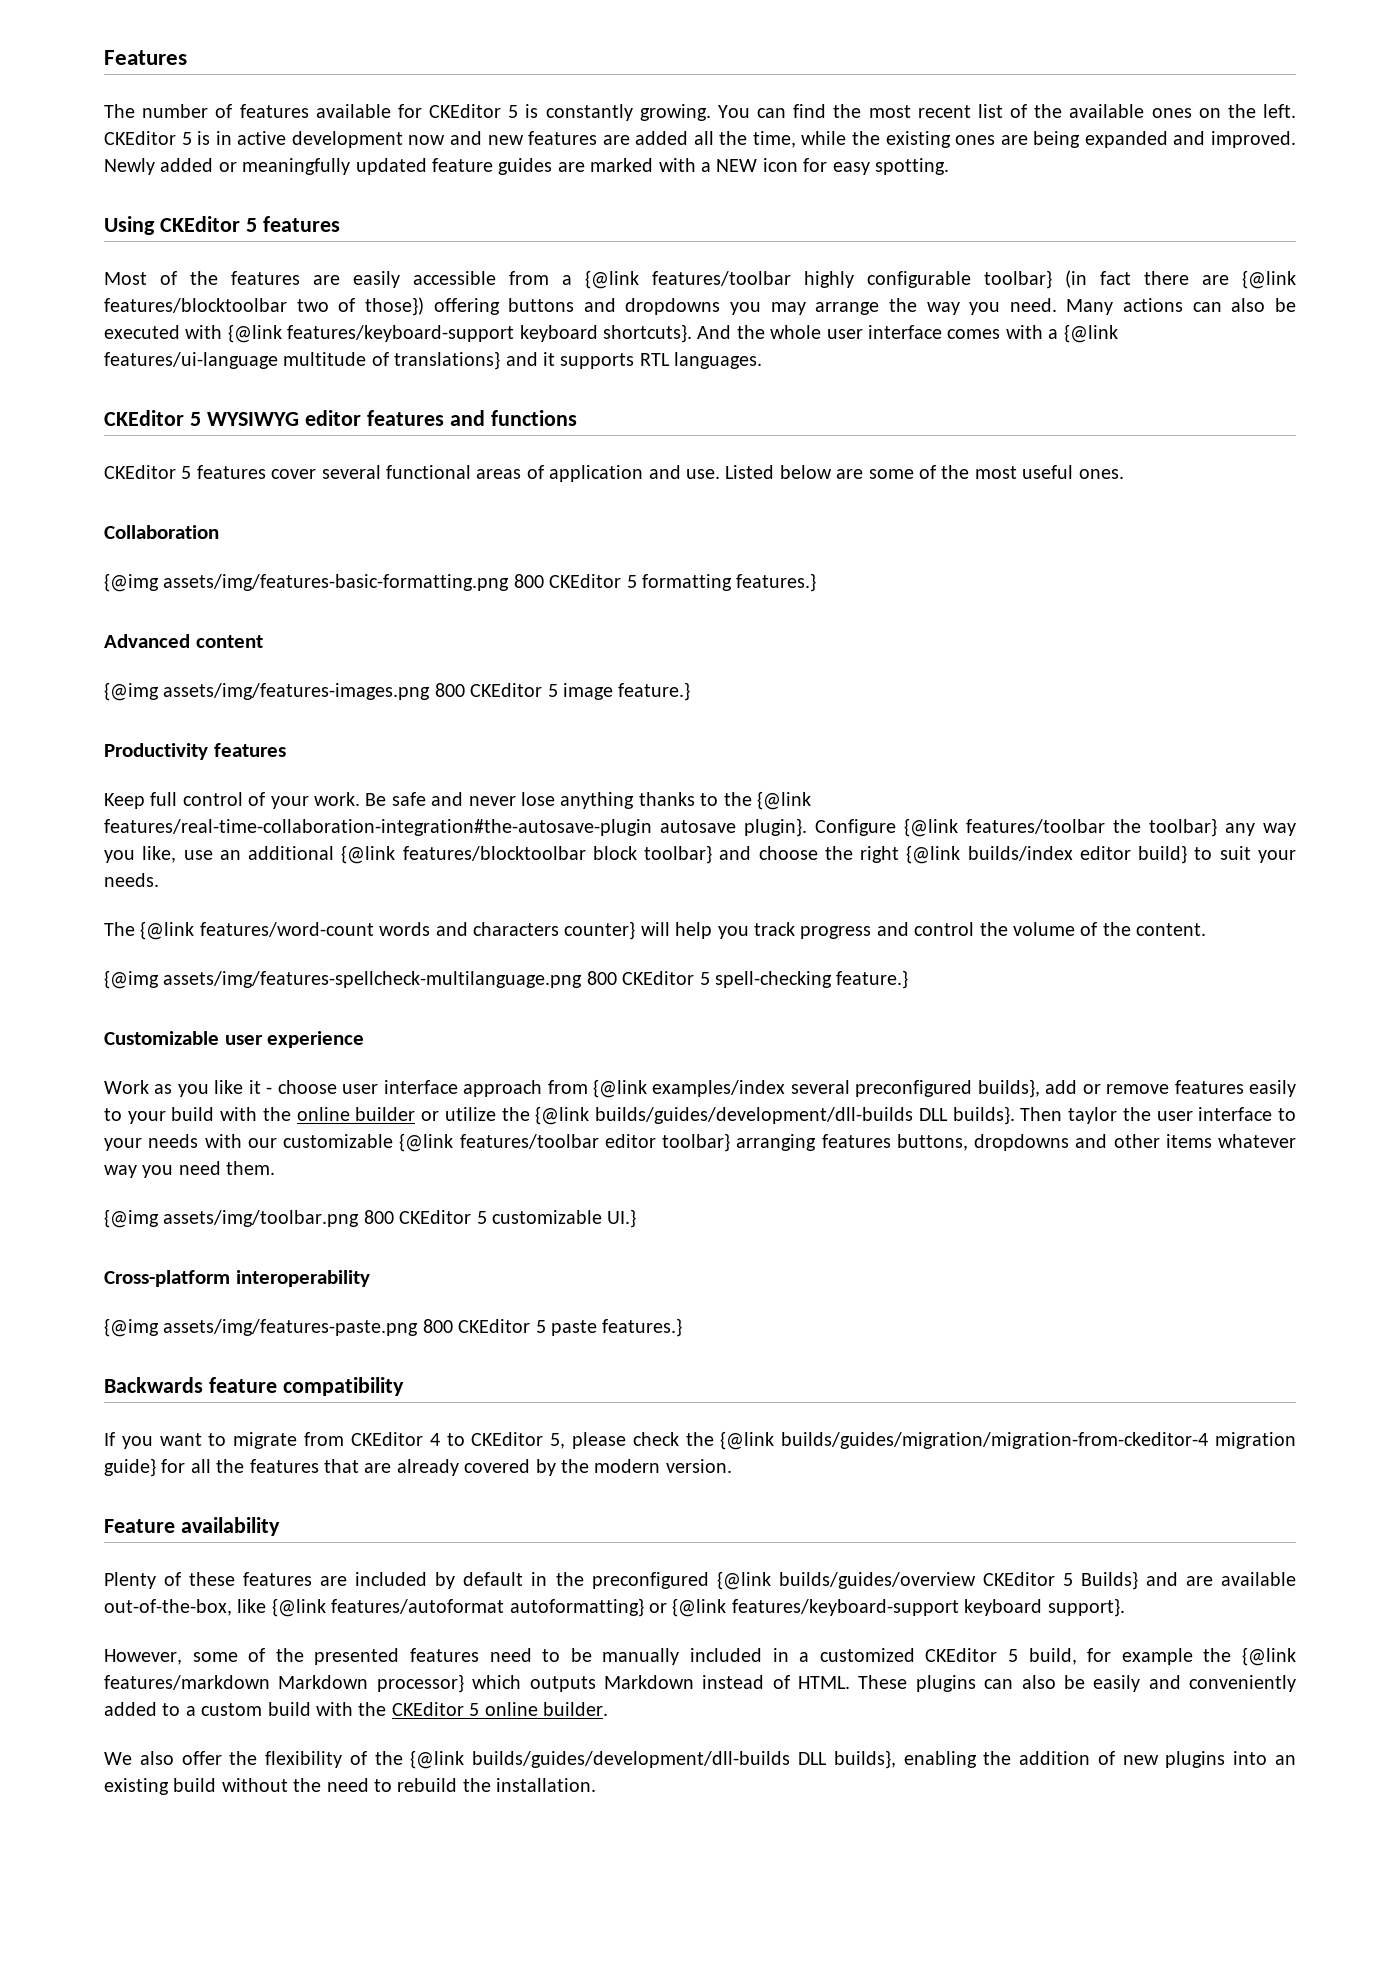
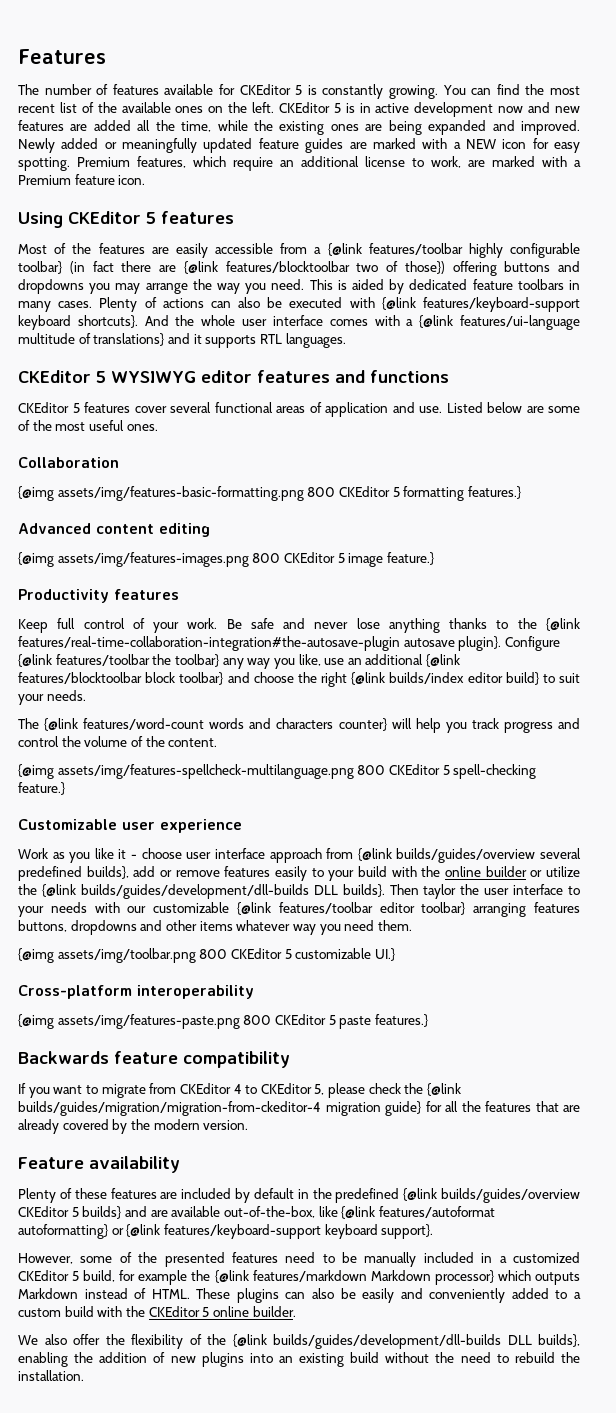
(949, 166) none -> [77,156,581,171] [18,174,146,185] Premium features, which require an additional license to work, are marked with a Premium feature icon.
[1066,299,1114,315] Many -> [309,279,580,294] [18,297,157,312] This is aided by dedicated feature toolbars in many cases. Plenty of
(263, 641) none -> [159,523,210,537] editing
[652,1080,973,1097] examples/index several preconfigured -> [396,848,582,863] [18,866,82,881] builds/guides/overview several predefined
[591,1572,709,1589] preconfigured -> [335,1188,400,1203] predefined
[1080,1571,1138,1590] Builds} -> [82,1206,122,1219] builds}

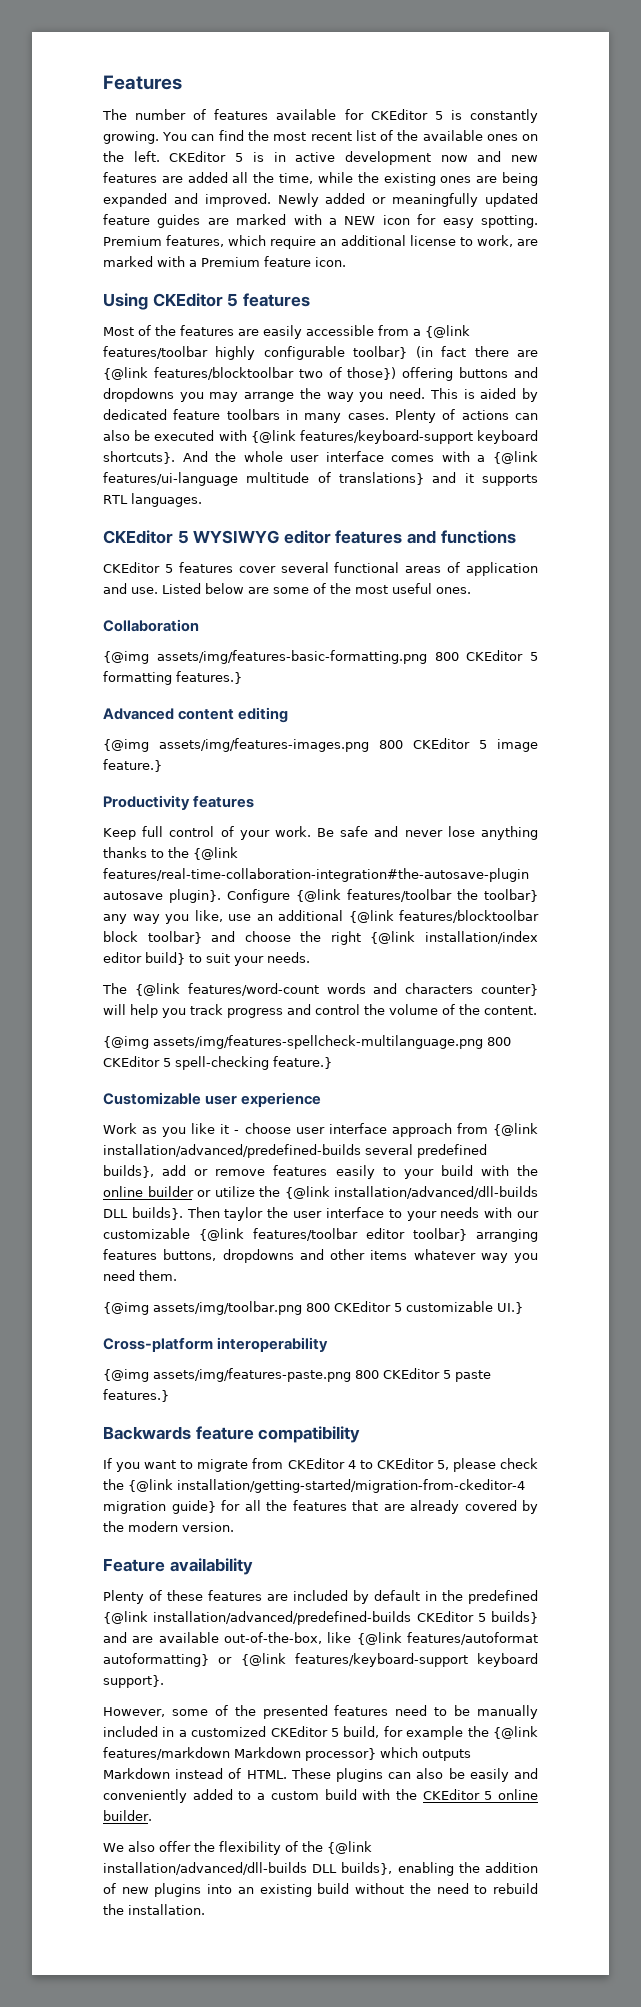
[389,672,465,684] builds/index -> [425,931,538,944] installation/index
[396,848,536,863] builds/guides/overview -> [103,1144,361,1158] installation/advanced/predefined-builds
[80,884,309,899] builds/guides/development/dll-builds -> [334,1186,538,1199] installation/advanced/dll-builds
[18,1101,321,1116] builds/guides/migration/migration-from-ckeditor-4 -> [177,1479,525,1493] installation/getting-started/migration-from-ckeditor-4
[440,1188,580,1203] builds/guides/overview -> [153,1611,412,1625] installation/advanced/predefined-builds
[273,1334,501,1349] builds/guides/development/dll-builds -> [103,1862,307,1875] installation/advanced/dll-builds

